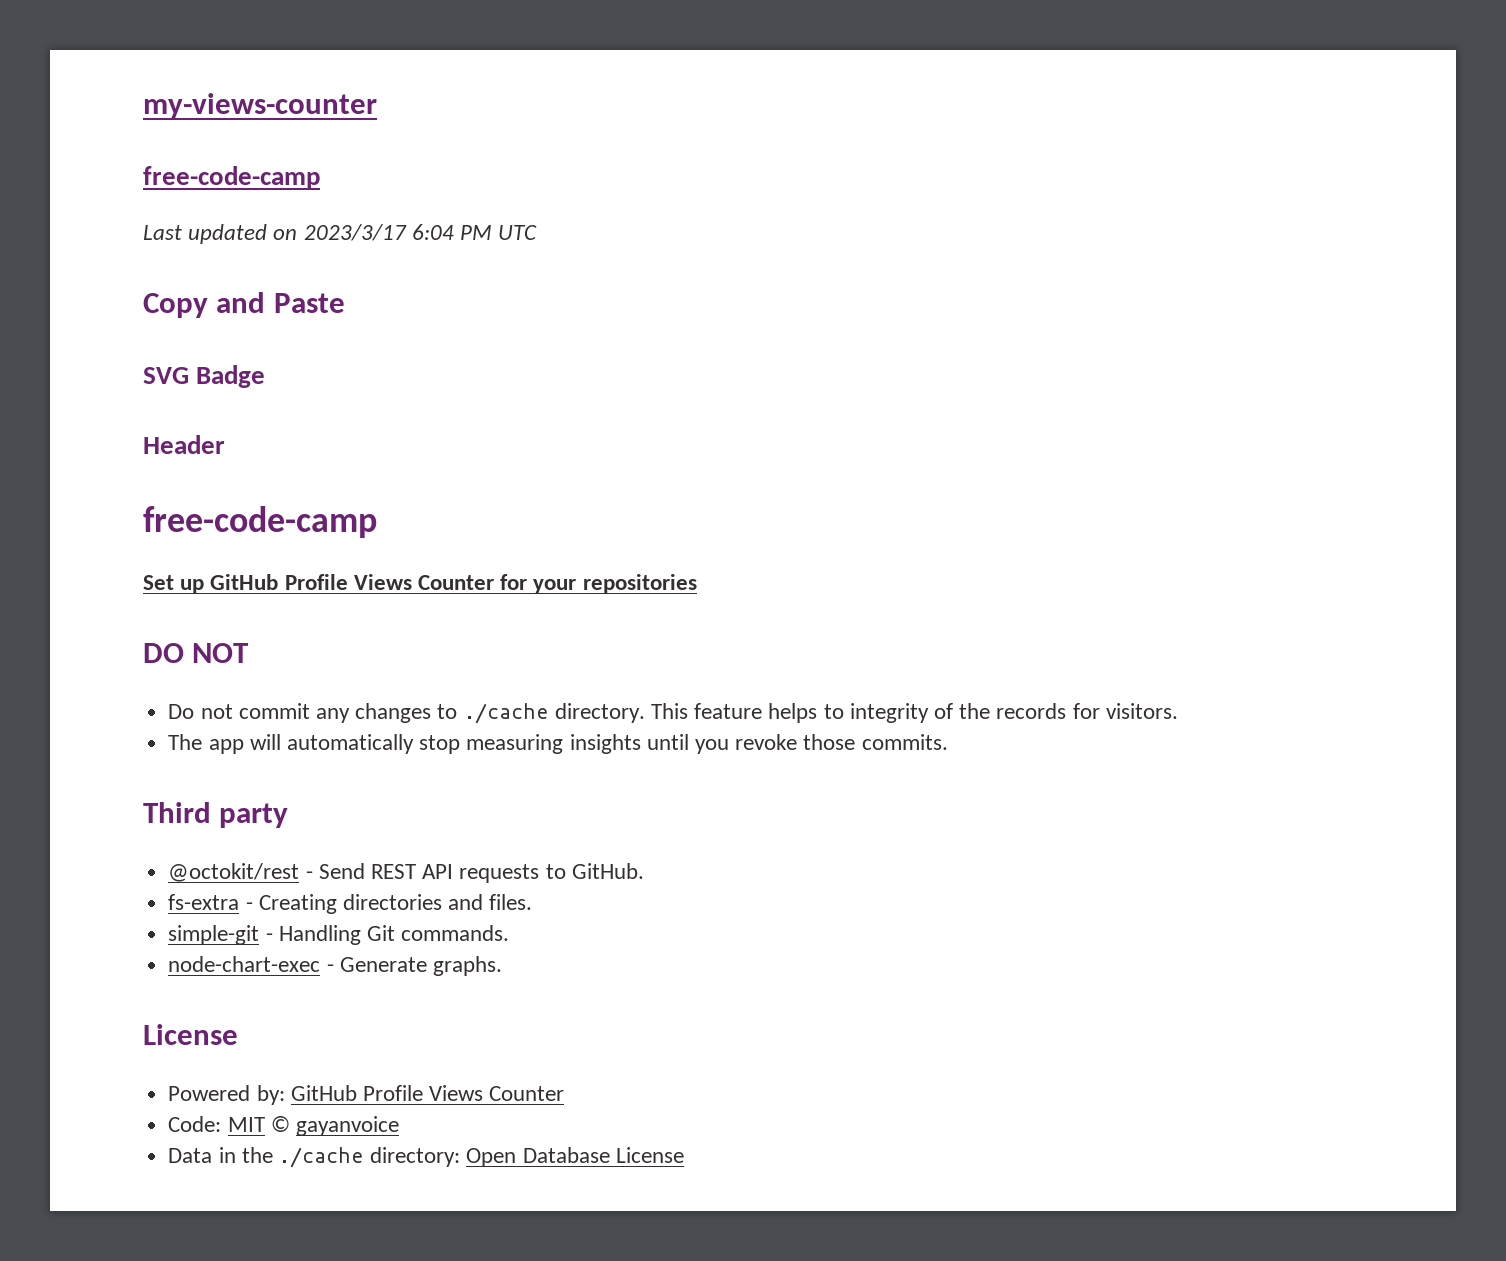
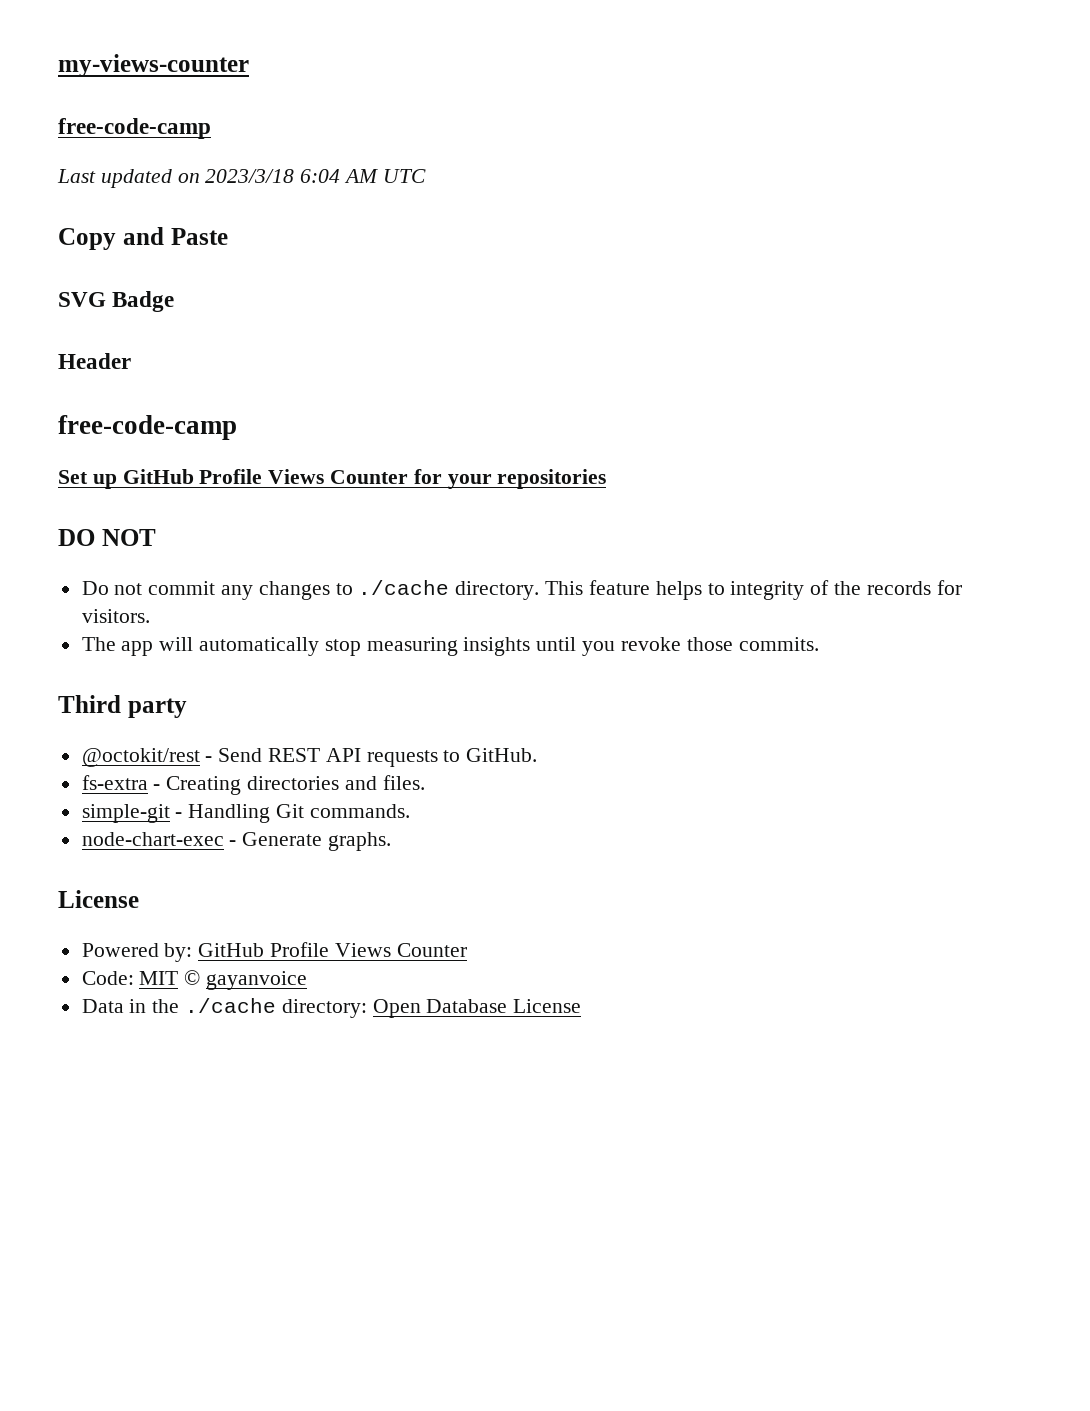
[303,224,493,241] 2023/3/17 6:04 PM -> [205,169,379,183] 2023/3/18 6:04 AM

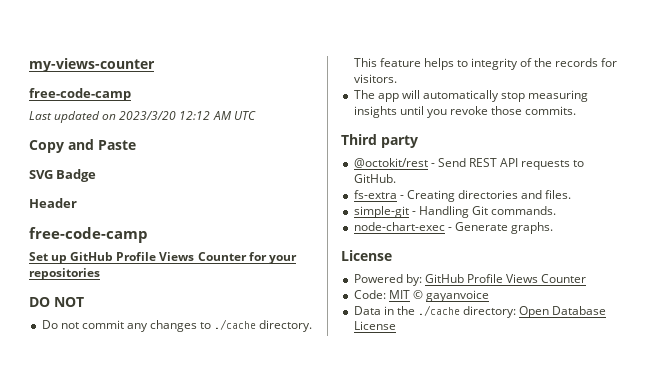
[205,169,341,183] 2023/3/18 6:04 -> [119,111,211,120] 2023/3/20 12:12

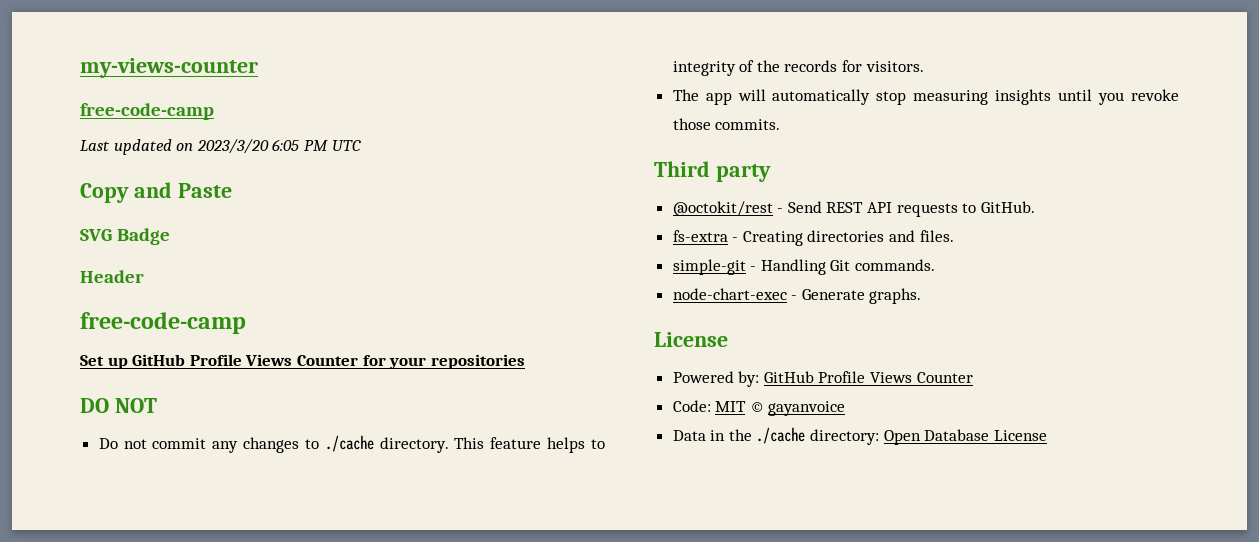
[179,111,232,120] 12:12 AM -> [272,139,328,151] 6:05 PM

